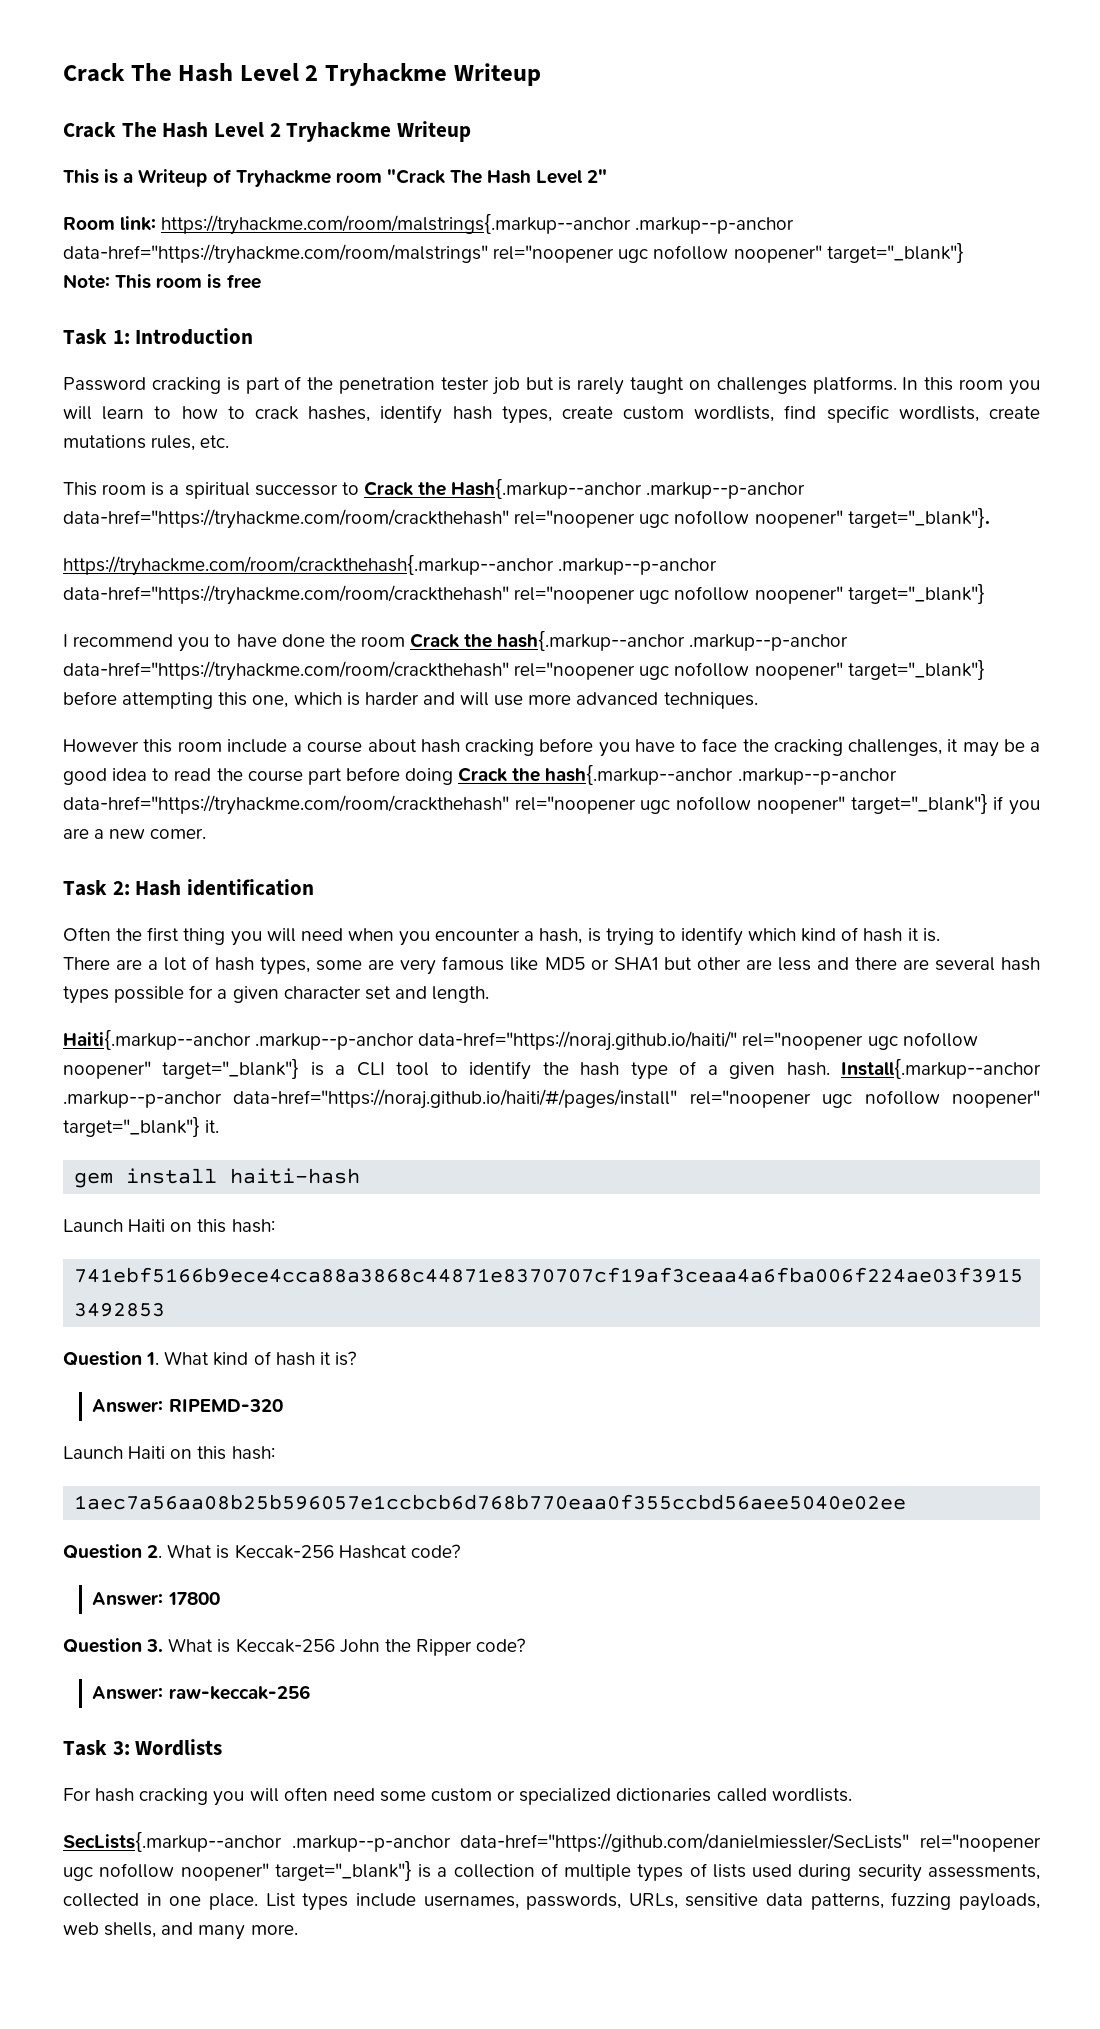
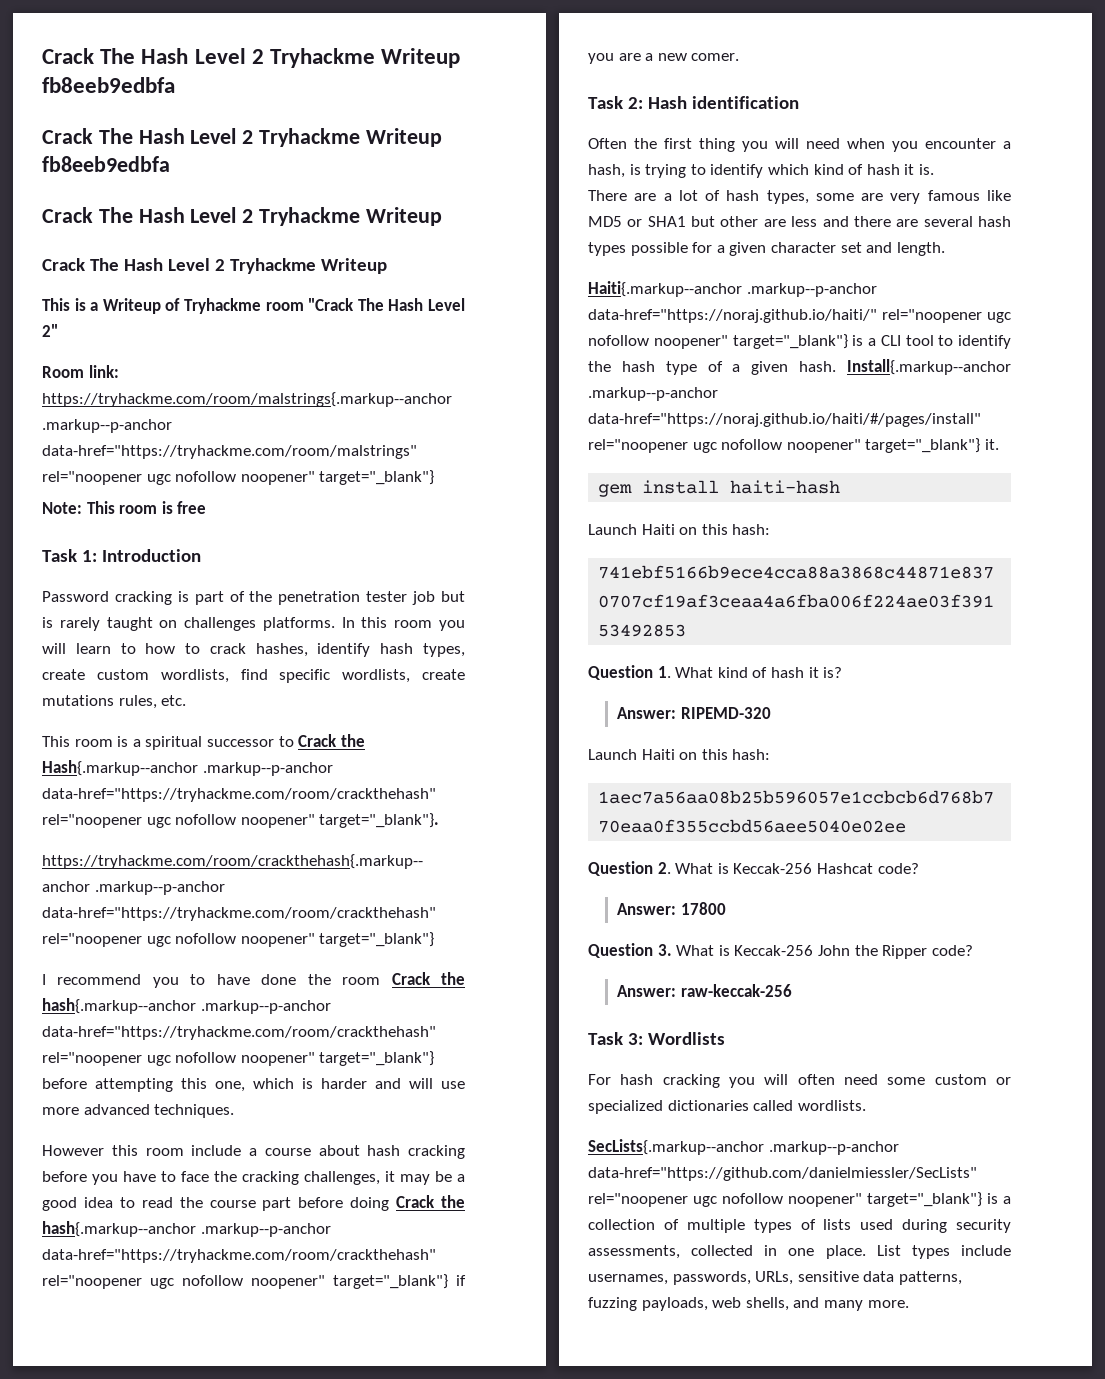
[63,63,541,86] Crack The Hash Level 2 Tryhackme Writeup -> [42,48,461,68] [42,77,175,93] [42,128,442,147] [42,156,170,172] [42,207,442,226] Crack The Hash Level 2 Tryhackme Writeup fb8eeb9edbfa // Crack The Hash Level 2 Tryhackme Writeup fb8eeb9edbfa // Crack The Hash Level 2 Tryhackme Writeup

